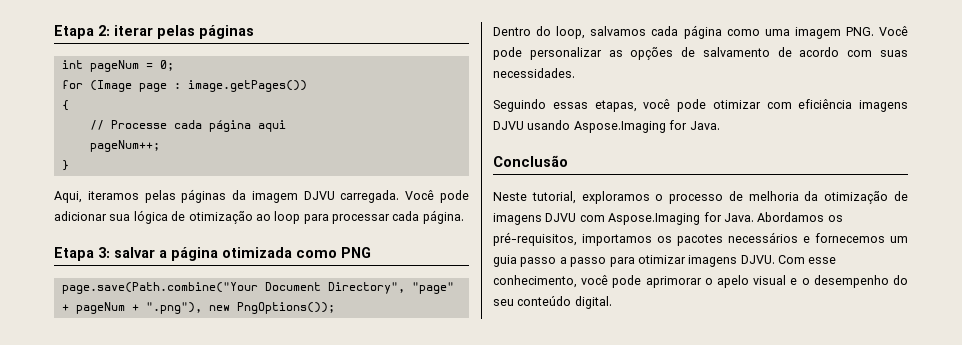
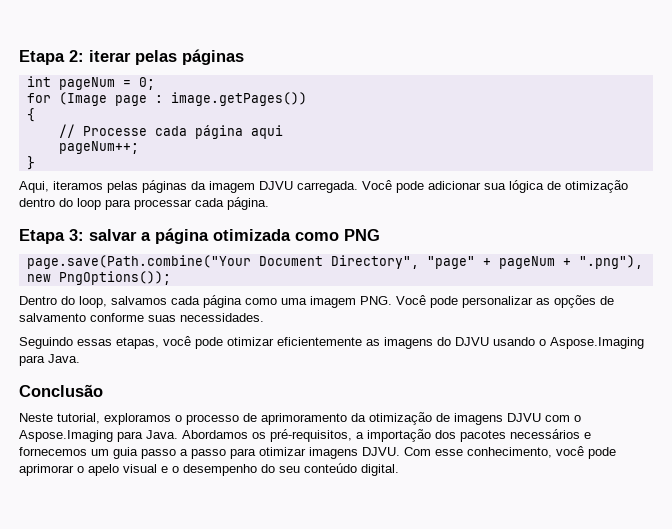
[255,214,271,221] ao -> [19,198,73,207] dentro do
[777,47,873,57] de acordo com -> [90,313,144,322] conforme
[766,99,908,112] [493,120,688,133] com eficiência imagens DJVU usando Aspose.Imaging for -> [277,337,644,349] [19,355,45,366] eficientemente as imagens do DJVU usando o Aspose.Imaging para
[748,191,799,201] melhoria -> [261,413,347,425] aprimoramento
[608,212,722,225] Aspose.Imaging for -> [574,415,581,422] [19,430,143,442] o Aspose.Imaging para
[582,234,672,246] importamos os -> [356,429,456,442] a importação dos

